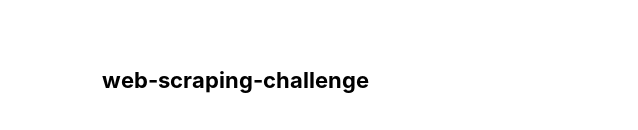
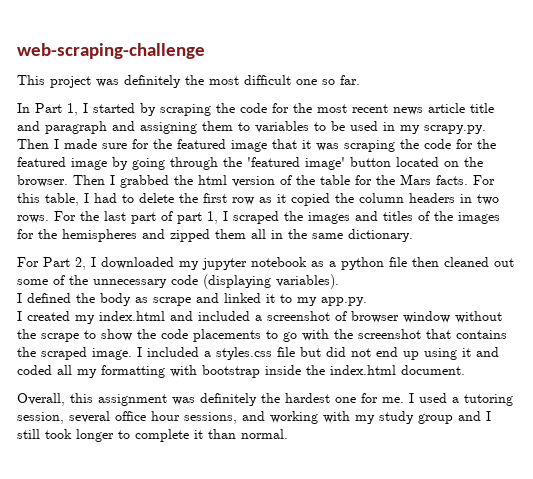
(369, 82) none -> [17,75,360,88] [17,103,494,116] [17,121,486,134] [17,139,496,152] [17,157,483,170] [17,174,495,188] [17,193,499,206] [17,211,500,224] [17,229,413,242] [17,257,514,270] [17,274,339,289] [17,293,367,306] [17,311,502,324] [17,329,507,342] [17,347,499,360] [17,365,465,378] [17,393,513,406] [17,411,491,424] [17,429,288,442] // This project was definitely the most difficult one so far. // In Part 1, I started by scraping the code for the most recent news article title and paragraph and assigning them to variables to be used in my scrapy.py. Then I made sure for the featured image that it was scraping the code for the featured image by going through the 'featured image' button located on the browser. Then I grabbed the html version of the table for the Mars facts. For this table, I had to delete the first row as it copied the column headers in two rows. For the last part of part 1, I scraped the images and titles of the images for the hemispheres and zipped them all in the same dictionary. // For Part 2, I downloaded my jupyter notebook as a python file then cleaned out some of the unnecessary code (displaying variables). // I defined the body as scrape and linked it to my app.py. // I created my index.html and included a screenshot of browser window without the scrape to show the code placements to go with the screenshot that contains the scraped image. I included a styles.css file but did not end up using it and coded all my formatting with bootstrap inside the index.html document. // Overall, this assignment was definitely the hardest one for me. I used a tutoring session, several office hour sessions, and working with my study group and I still took longer to complete it than normal.

